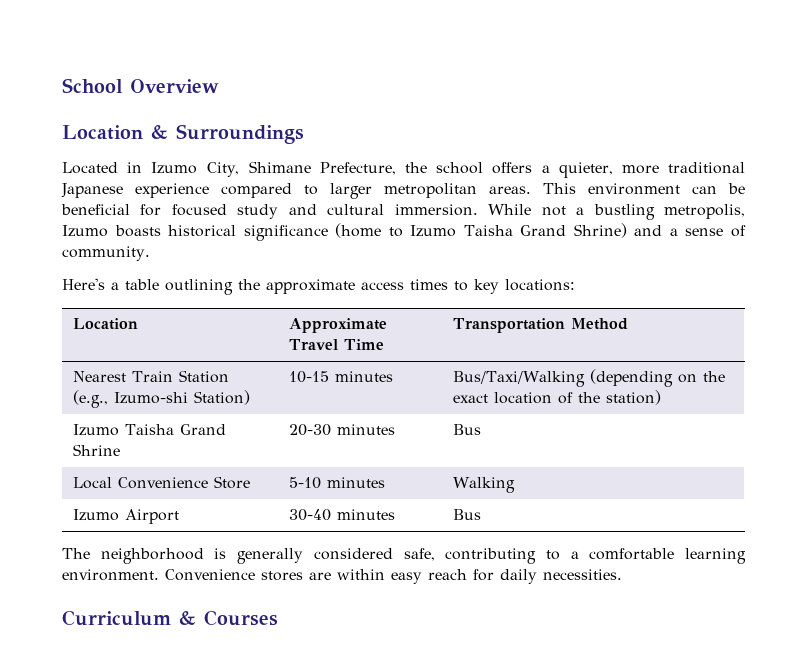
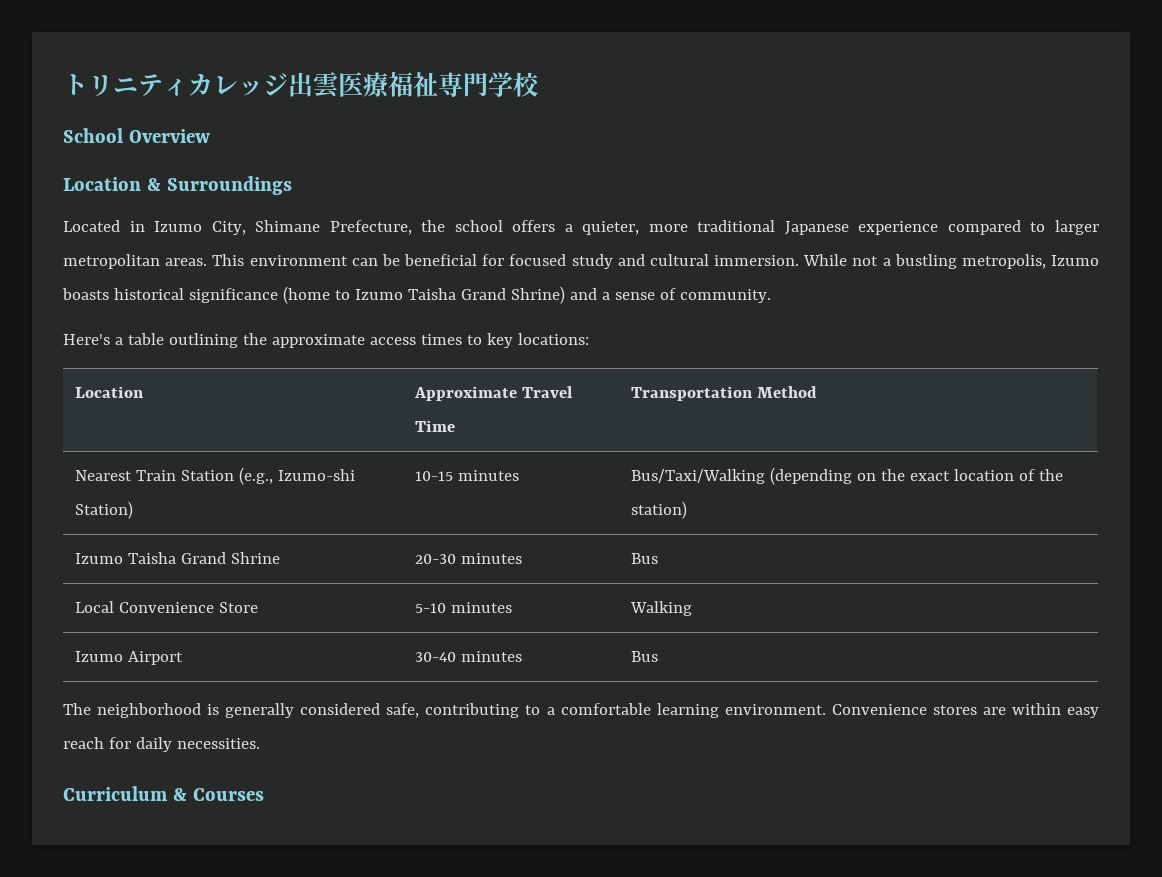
(62, 85) none -> [63,72,539,98] トリニティカレッジ出雲医療福祉専門学校 //

